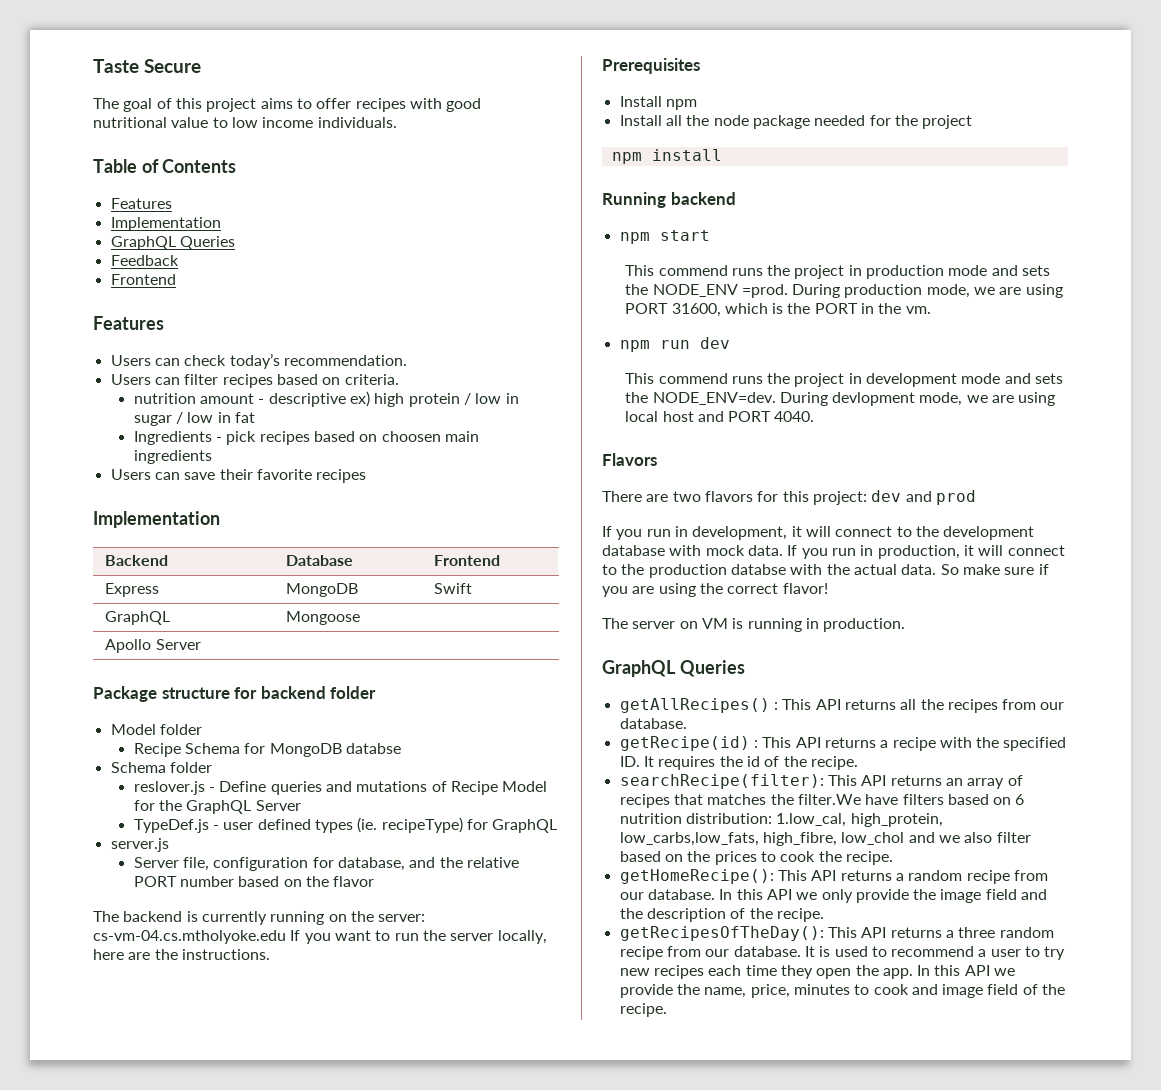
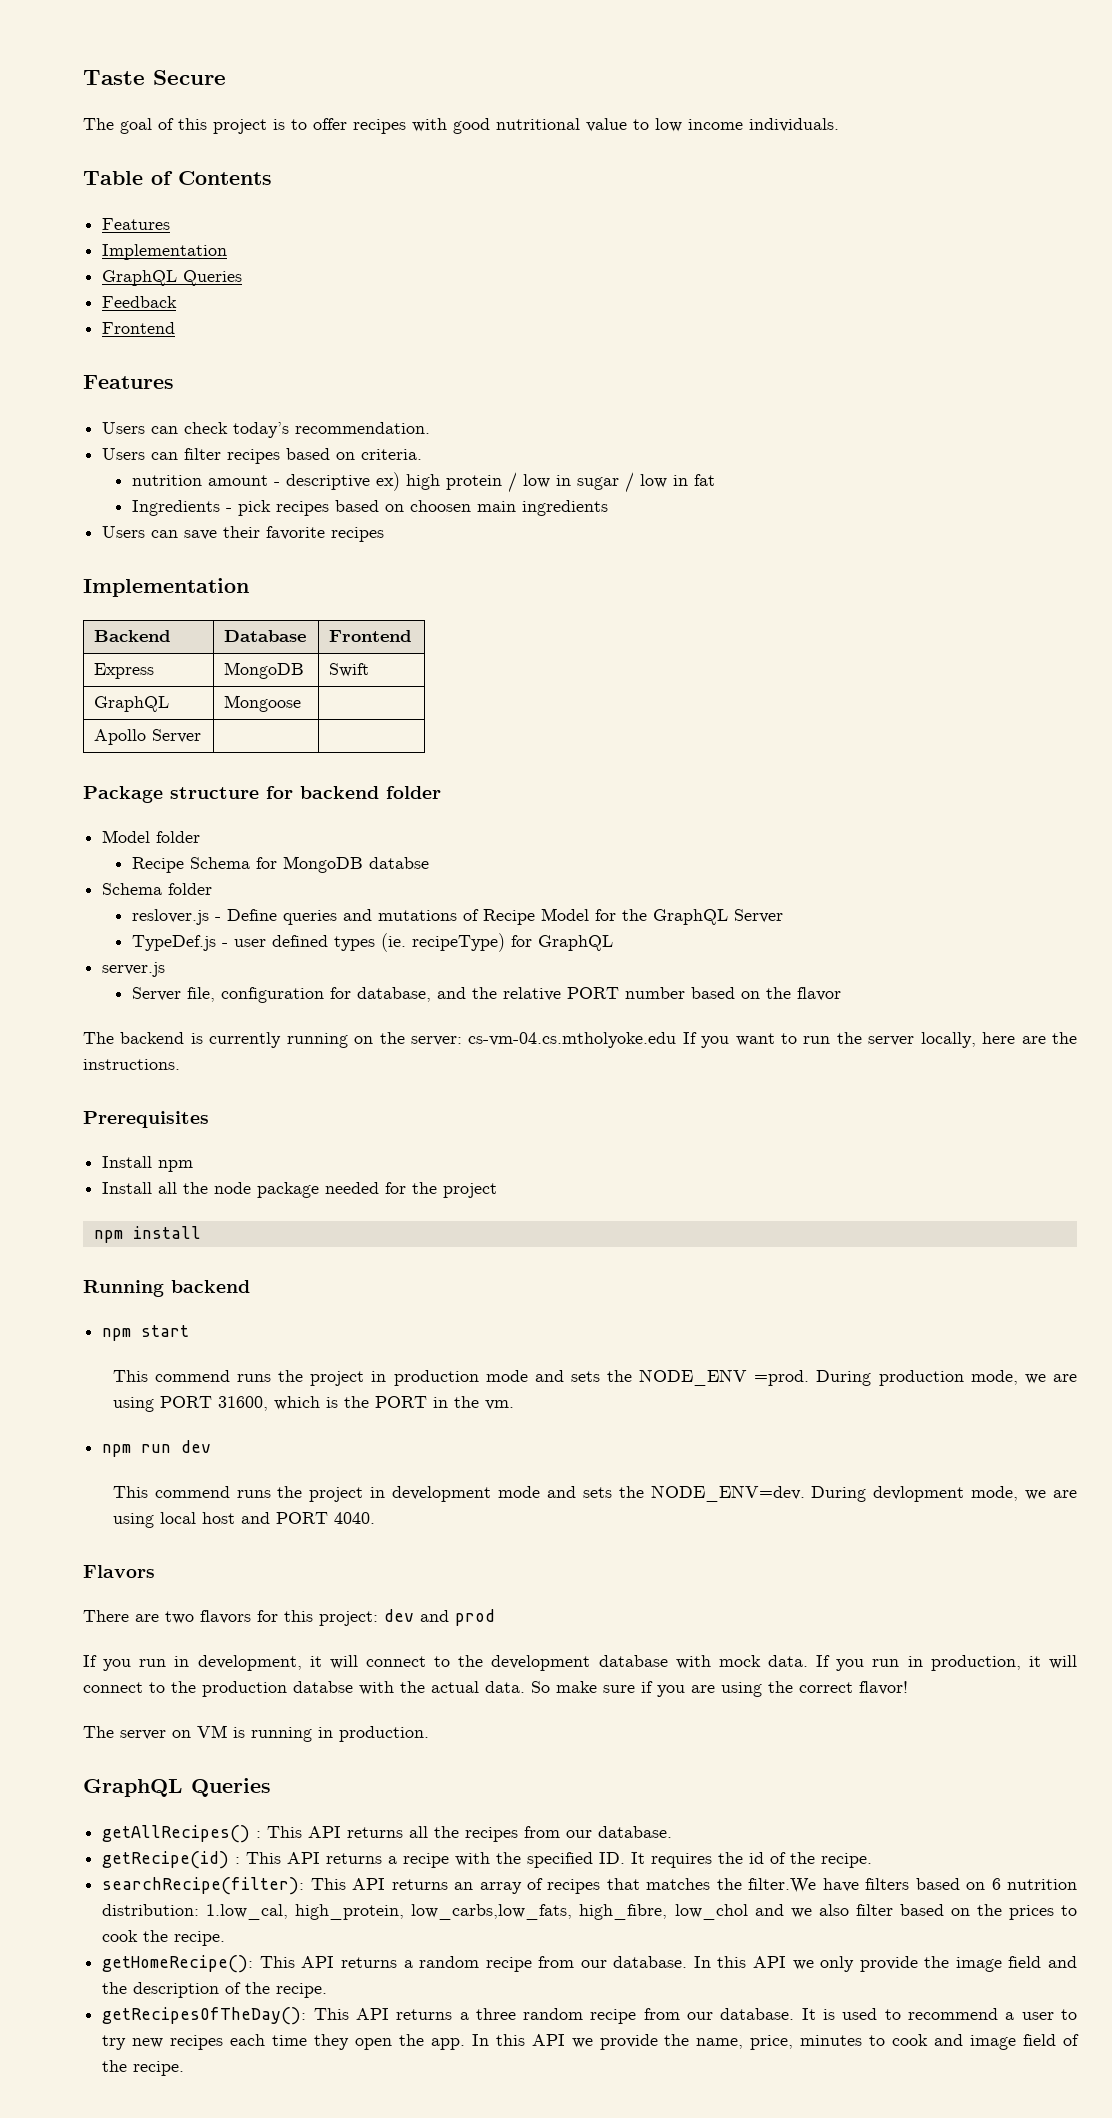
[260,98,293,109] aims -> [273,119,285,130] is

